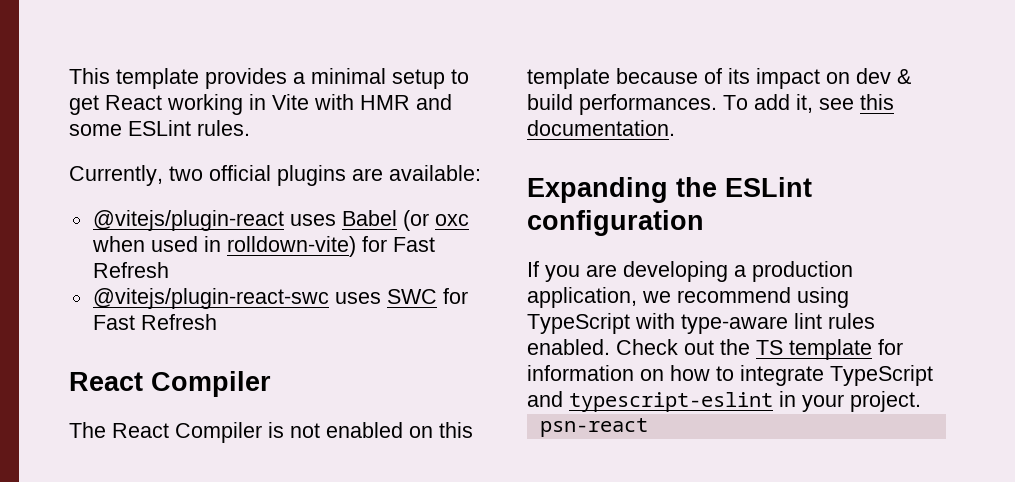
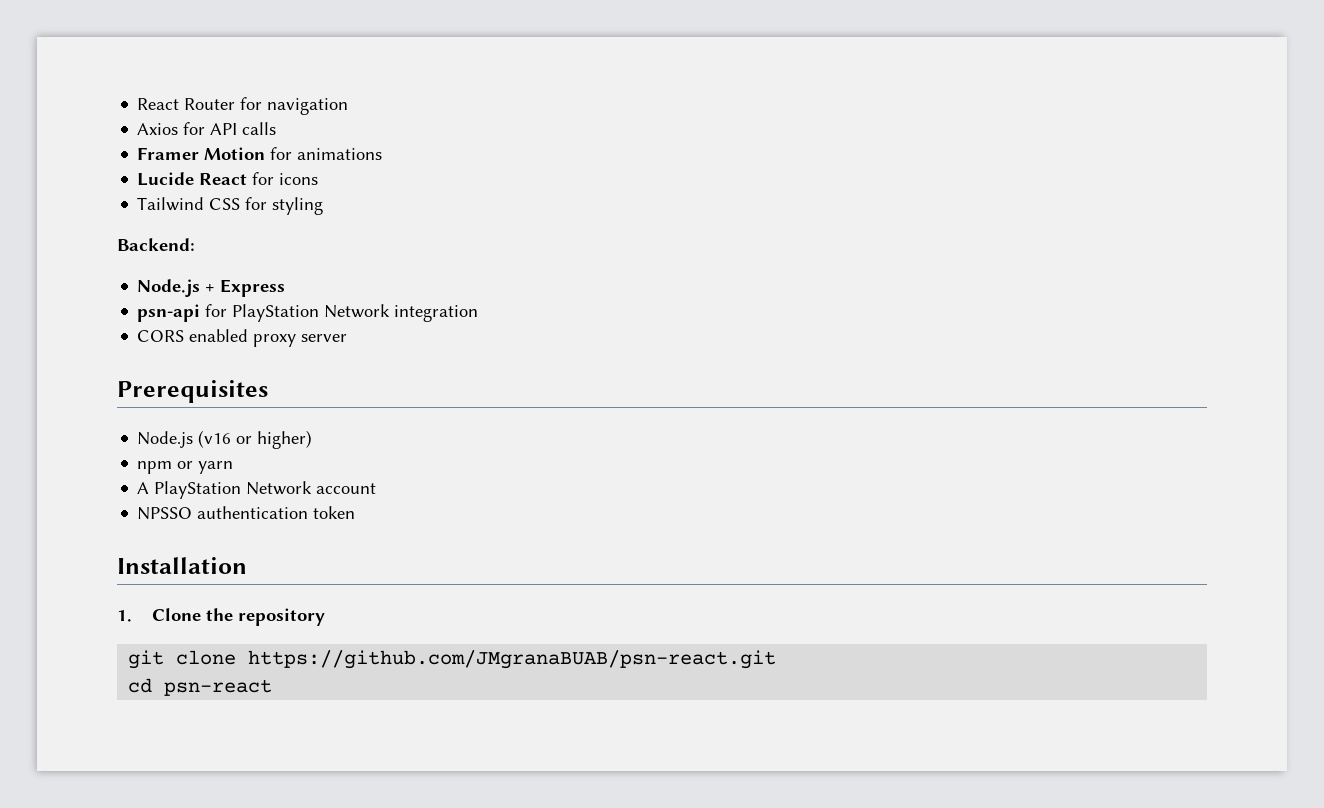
[69,68,469,89] [69,94,452,115] [69,120,250,136] [69,165,481,186] [92,210,469,231] [91,236,435,257] [92,262,169,278] [92,288,468,309] [92,314,217,330] [69,371,271,397] [69,422,473,443] [527,68,911,89] [527,94,894,115] [527,120,675,136] [527,177,812,203] [527,210,704,236] [527,261,853,282] [527,287,849,308] [527,313,875,334] [527,339,903,360] [527,365,933,386] [527,391,921,412] This template provides a minimal setup to get React working in Vite with HMR and some ESLint rules. // Currently, two official plugins are available: // @vitejs/plugin-react uses Babel (or oxc when used in rolldown-vite) for Fast Refresh // @vitejs/plugin-react-swc uses SWC for Fast Refresh // React Compiler // The React Compiler is not enabled on this template because of its impact on dev & build performances. To add it, see this documentation. // Expanding the ESLint configuration // If you are developing a production application, we recommend using TypeScript with type-aware lint rules enabled. Check out the TS template for information on how to integrate TypeScript and typescript-eslint in your project. // -> [137,97,349,115] [137,122,277,135] [137,147,383,160] [137,172,319,186] [137,197,324,215] [117,238,195,251] [137,279,286,297] [137,304,479,322] [137,329,348,347] [117,380,268,403] [137,430,313,449] [137,461,234,474] [137,481,377,499] [137,506,356,520] [117,557,247,574] [117,608,325,626] [128,650,777,669] [128,678,153,693] React Router for navigation // Axios for API calls // Framer Motion for animations // Lucide React for icons // Tailwind CSS for styling // Backend: // Node.js + Express // psn-api for PlayStation Network integration // CORS enabled proxy server // Prerequisites // Node.js (v16 or higher) // npm or yarn // A PlayStation Network account // NPSSO authentication token // Installation // 1. Clone the repository // git clone https://github.com/JMgranaBUAB/psn-react.git // cd

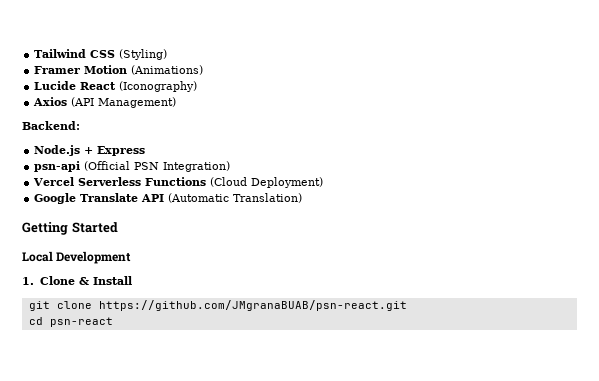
[137,97,349,115] [137,122,277,135] React Router for navigation // Axios for API calls -> [34,49,168,60] Tailwind CSS (Styling)
[270,147,383,160] for animations -> [131,65,204,75] (Animations)
[252,172,319,185] [137,197,324,215] for icons // Tailwind CSS for styling -> [119,81,198,92] [33,97,177,108] (Iconography) // Axios (API Management)
[205,304,479,322] [137,329,348,347] [117,380,268,403] [137,430,313,449] [137,461,234,474] [137,481,377,499] [137,506,356,520] [117,557,247,574] for PlayStation Network integration // CORS enabled proxy server // Prerequisites // Node.js (v16 or higher) // npm or yarn // A PlayStation Network account // NPSSO authentication token // Installation -> [84,161,231,172] [33,177,324,188] [34,193,303,204] [22,222,118,235] [22,251,132,264] (Official PSN Integration) // Vercel Serverless Functions (Cloud Deployment) // Google Translate API (Automatic Translation) // Getting Started // Local Development
[205,608,325,626] the repository -> [78,276,132,285] & Install

